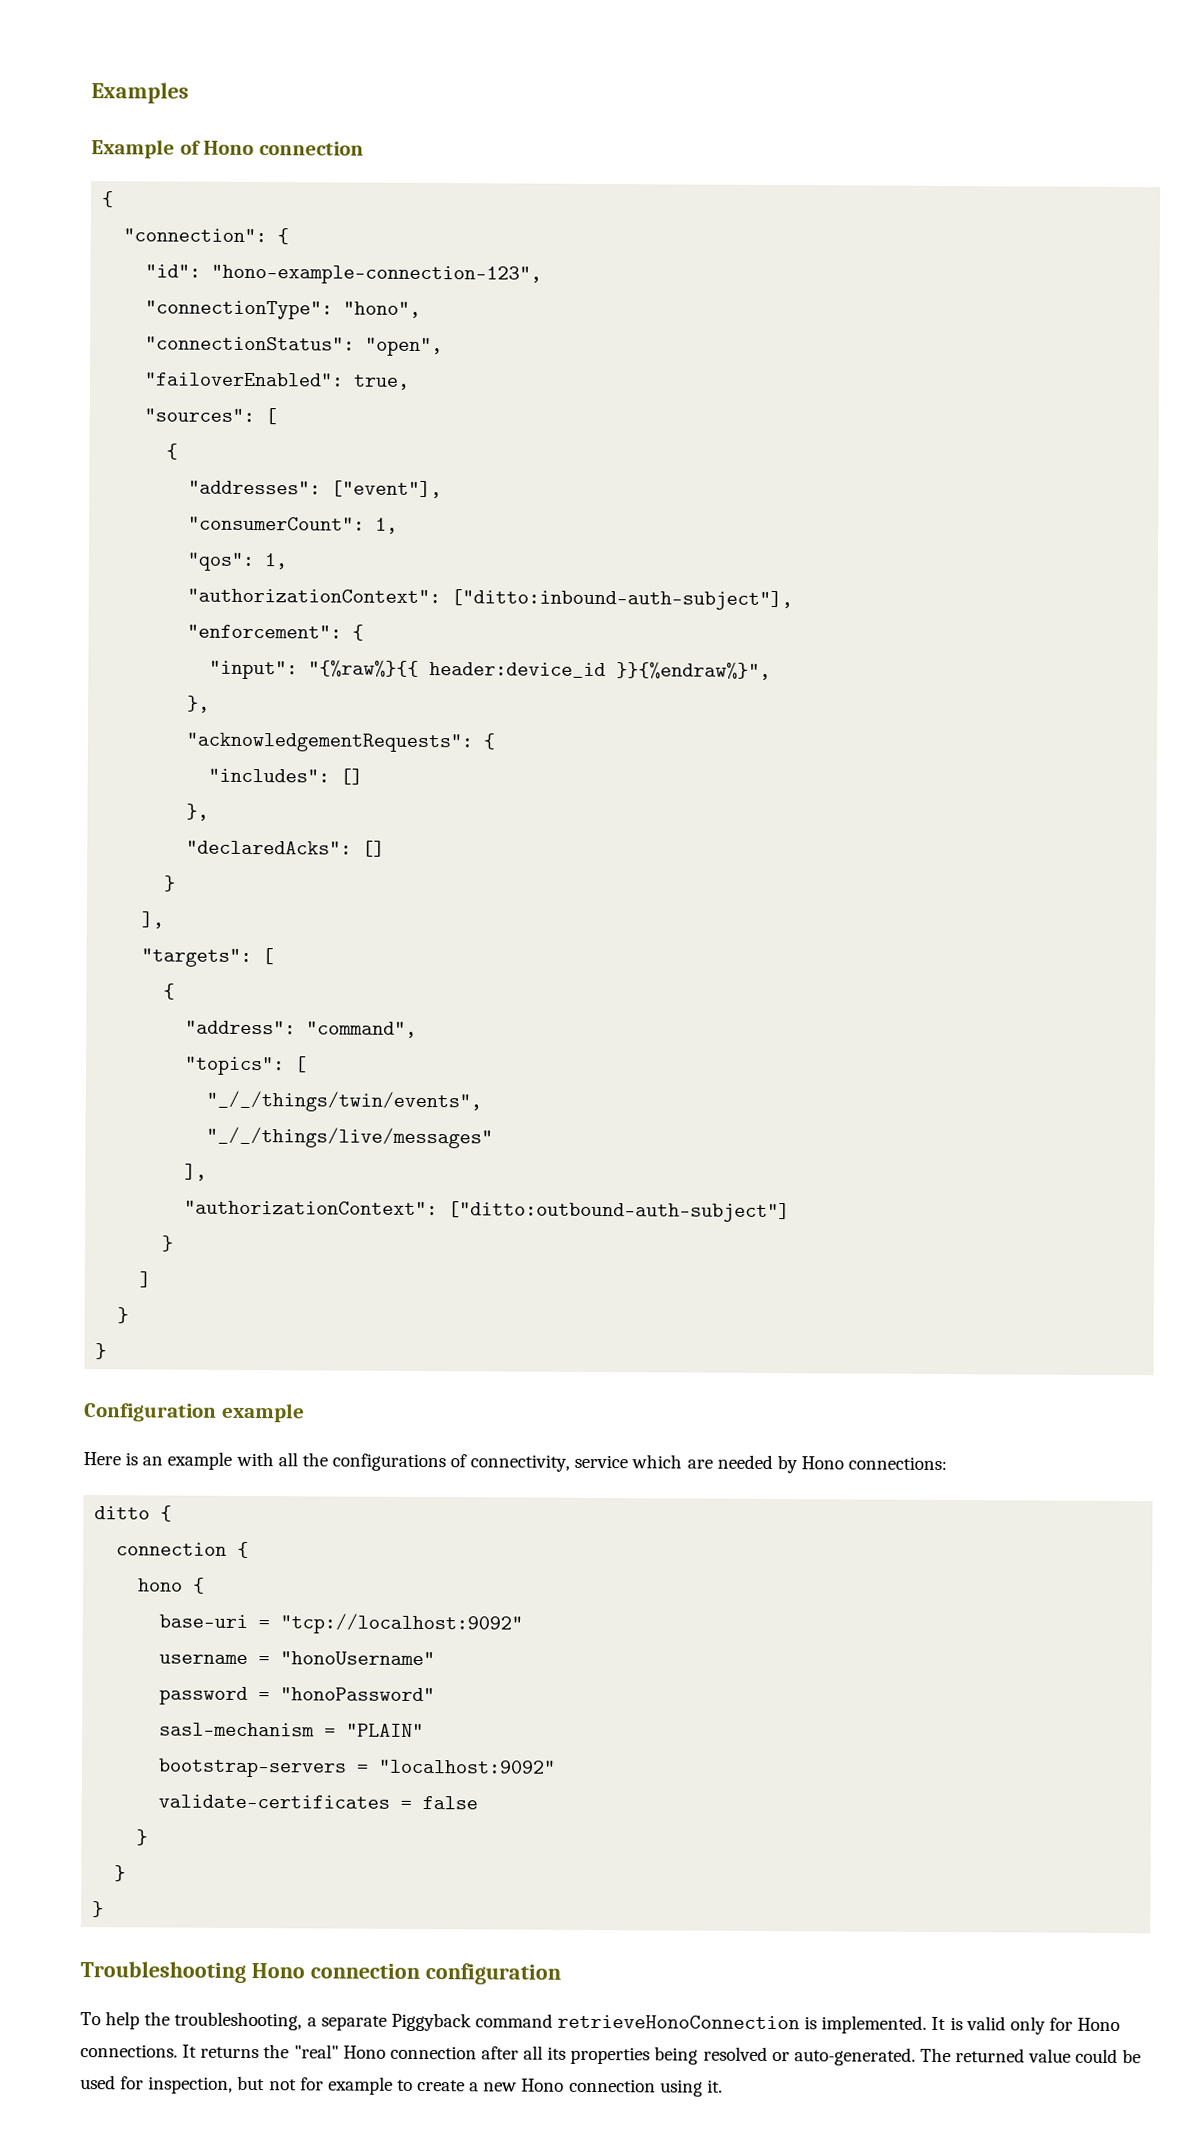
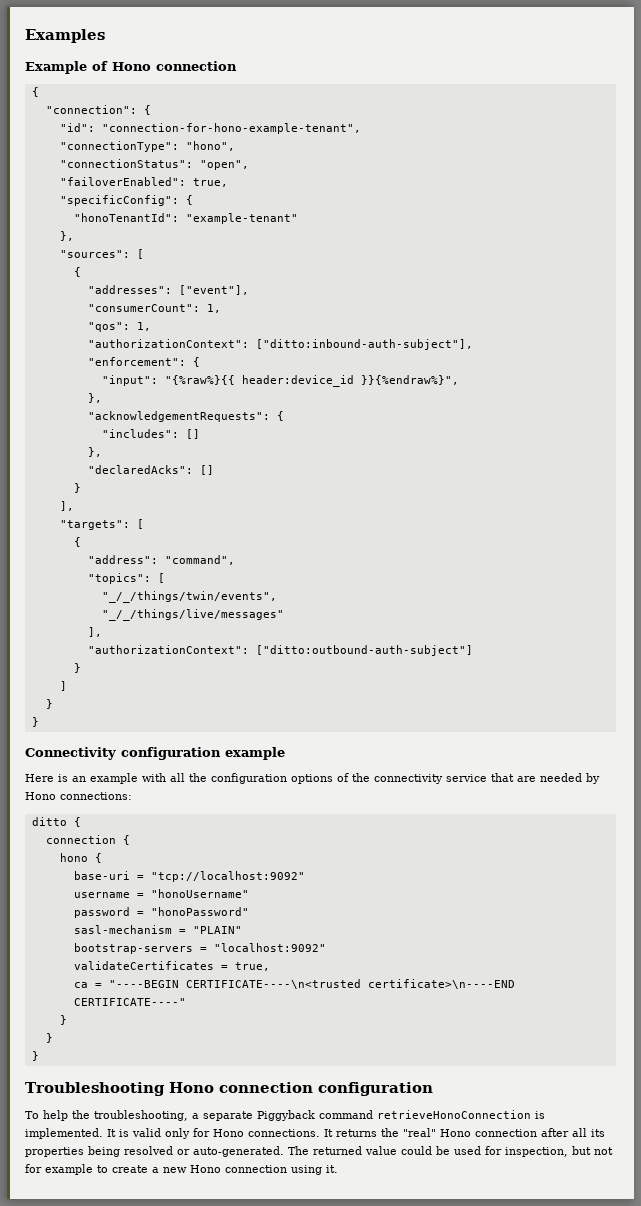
[211,264,543,285] "hono-example-connection-123", -> [101,123,361,134] "connection-for-hono-example-tenant",
(411, 382) none -> [59,195,193,206] [73,213,298,224] [59,231,74,241] // "specificConfig": { // "honoTenantId": "example-tenant" // },
[84,1403,217,1422] Configuration -> [25,747,221,760] Connectivity configuration
[331,1453,683,1472] configurations of connectivity, service which -> [211,773,514,784] configuration options of the connectivity service that
[158,1794,479,1810] validate-certificates = false -> [73,961,270,971] [73,979,515,989] [73,998,186,1006] validateCertificates = true, // ca = "----BEGIN CERTIFICATE----\n<trusted certificate>\n----END CERTIFICATE----"

